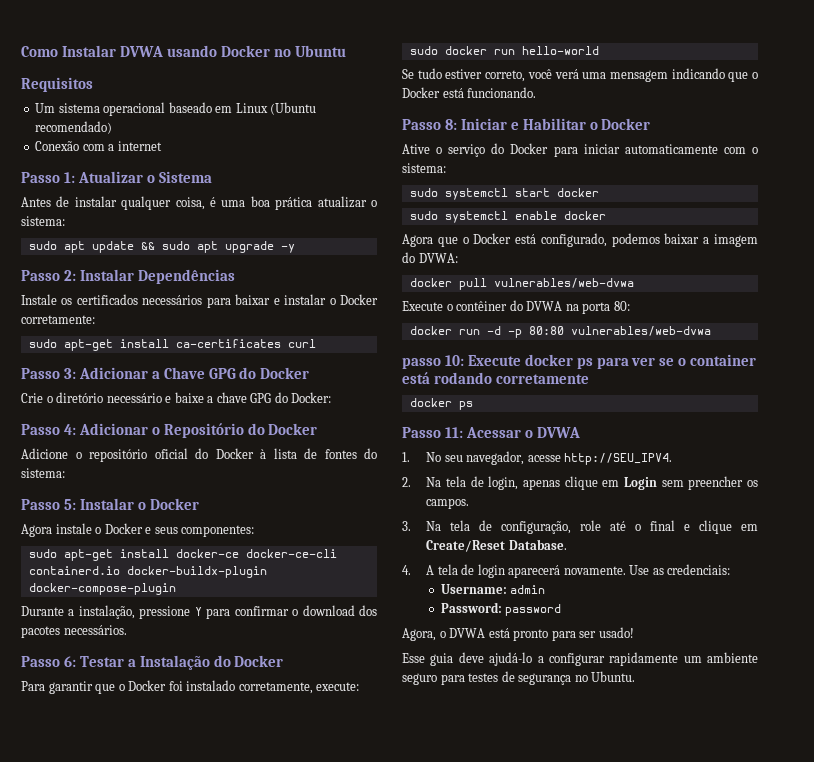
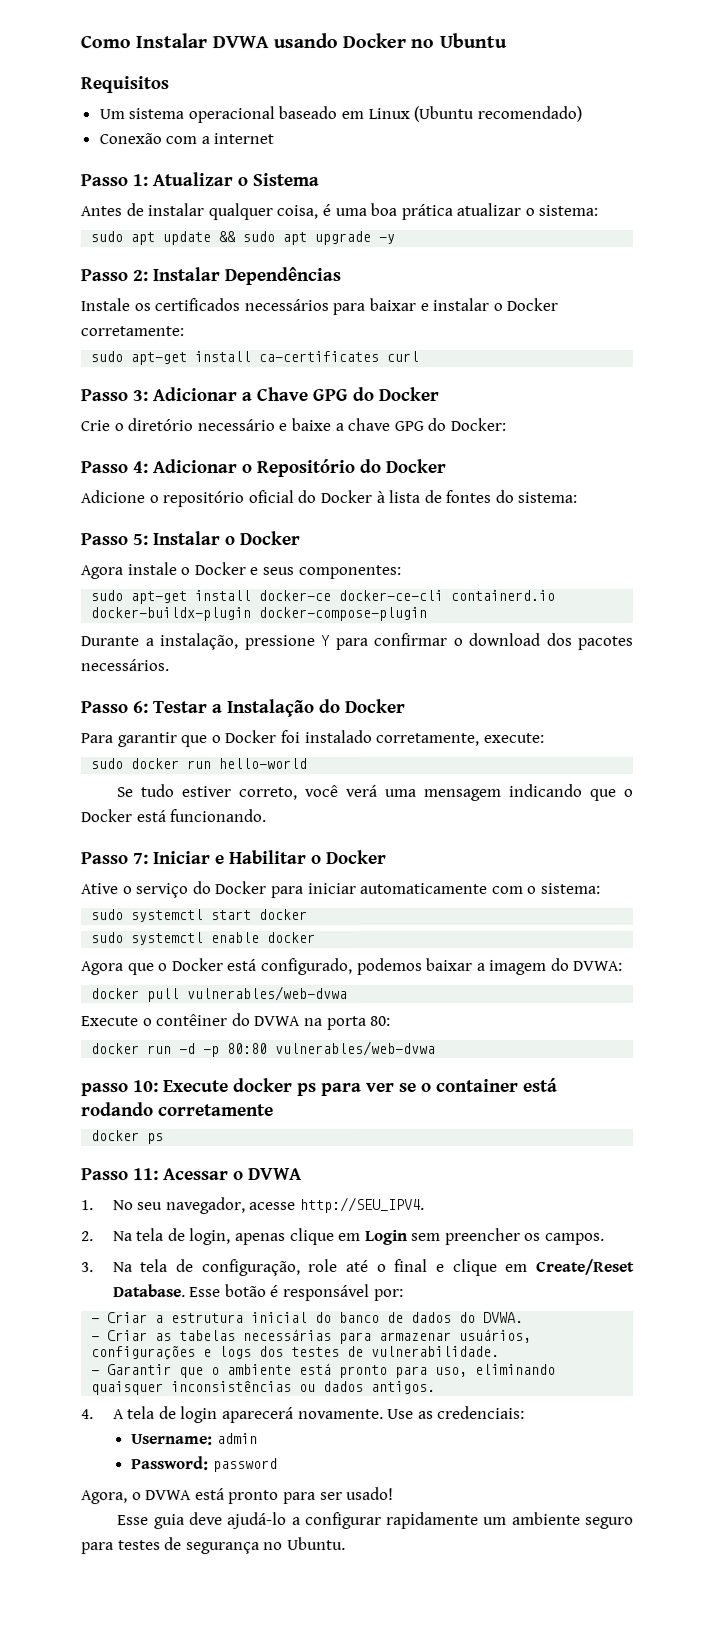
[444,119,457,130] 8: -> [133,853,149,865] 7:
(567, 544) none -> [189,1283,404,1302] [91,1311,525,1324] [91,1328,533,1345] [91,1345,501,1360] [91,1363,557,1379] [91,1380,437,1396] Esse botão é responsável por: // - Criar a estrutura inicial do banco de dados do DVWA. // - Criar as tabelas necessárias para armazenar usuários, configurações e logs dos testes de vulnerabilidade. // - Garantir que o ambiente está pronto para uso, eliminando quaisquer inconsistências ou dados antigos.

